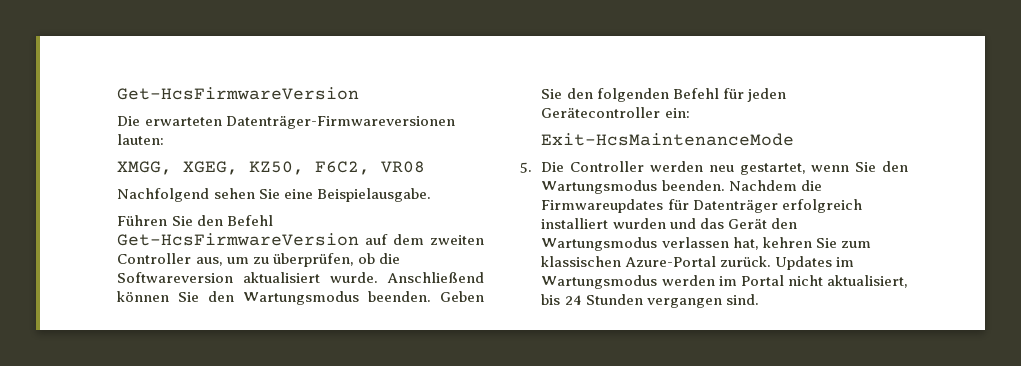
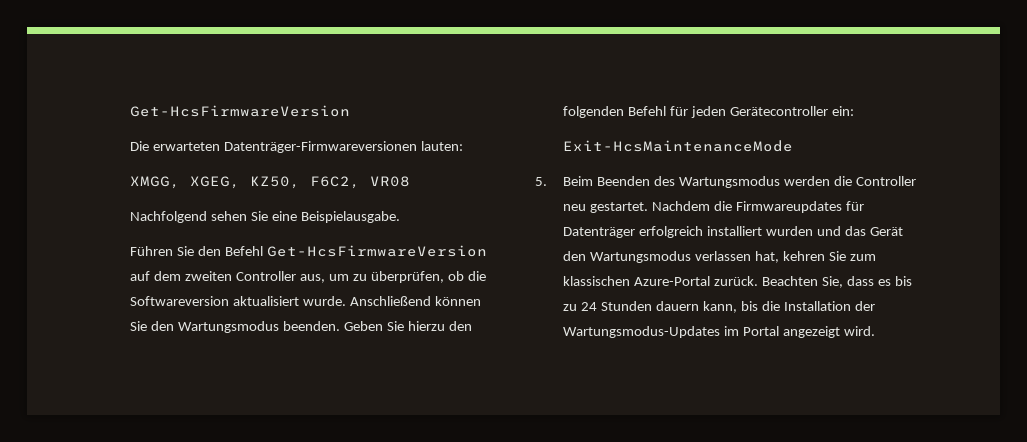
(563, 94) none -> [407,321,445,331] hierzu
[541,161,909,175] [541,180,725,194] Die Controller werden neu gestartet, wenn Sie den Wartungsmodus beenden. -> [563,176,916,188] [563,202,649,213] Beim Beenden des Wartungsmodus werden die Controller neu gestartet.
[774,256,854,270] [541,275,908,289] [541,294,759,308] Updates im Wartungsmodus werden im Portal nicht aktualisiert, bis 24 Stunden vergangen sind. -> [762,276,912,288] [563,301,875,313] [563,326,876,338] Beachten Sie, dass es bis zu 24 Stunden dauern kann, bis die Installation der Wartungsmodus-Updates im Portal angezeigt wird.

